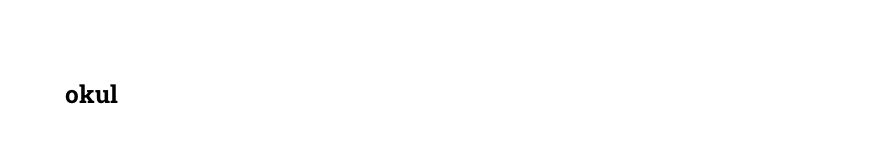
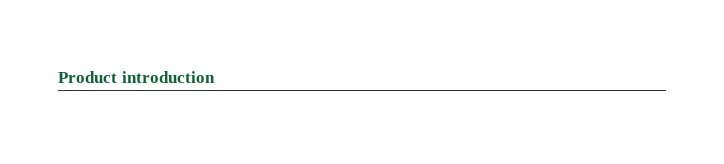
[65,84,118,104] okul -> [58,71,215,83] Product introduction

